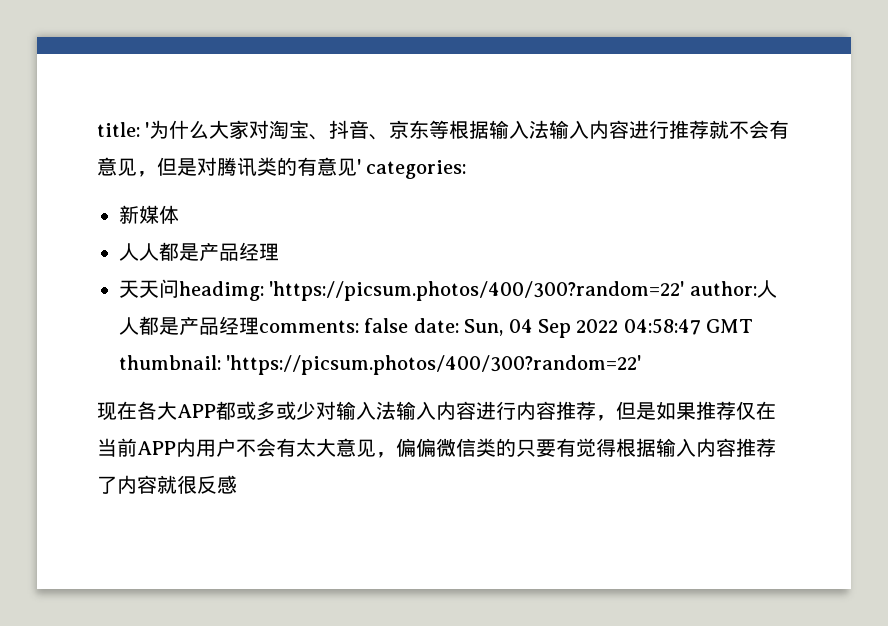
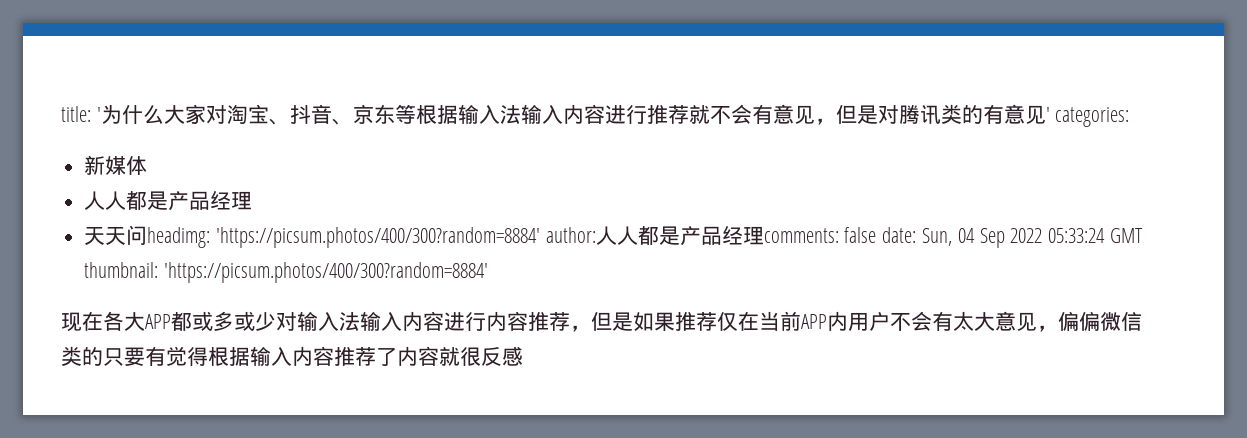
[269,281,685,301] 'https://picsum.photos/400/300?random=22' -> [215,227,540,248] 'https://picsum.photos/400/300?random=8884'
[623,318,701,335] 04:58:47 -> [1048,228,1106,243] 05:33:24
[226,355,642,375] 'https://picsum.photos/400/300?random=22' -> [163,262,488,283] 'https://picsum.photos/400/300?random=8884'

